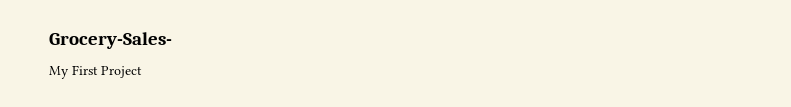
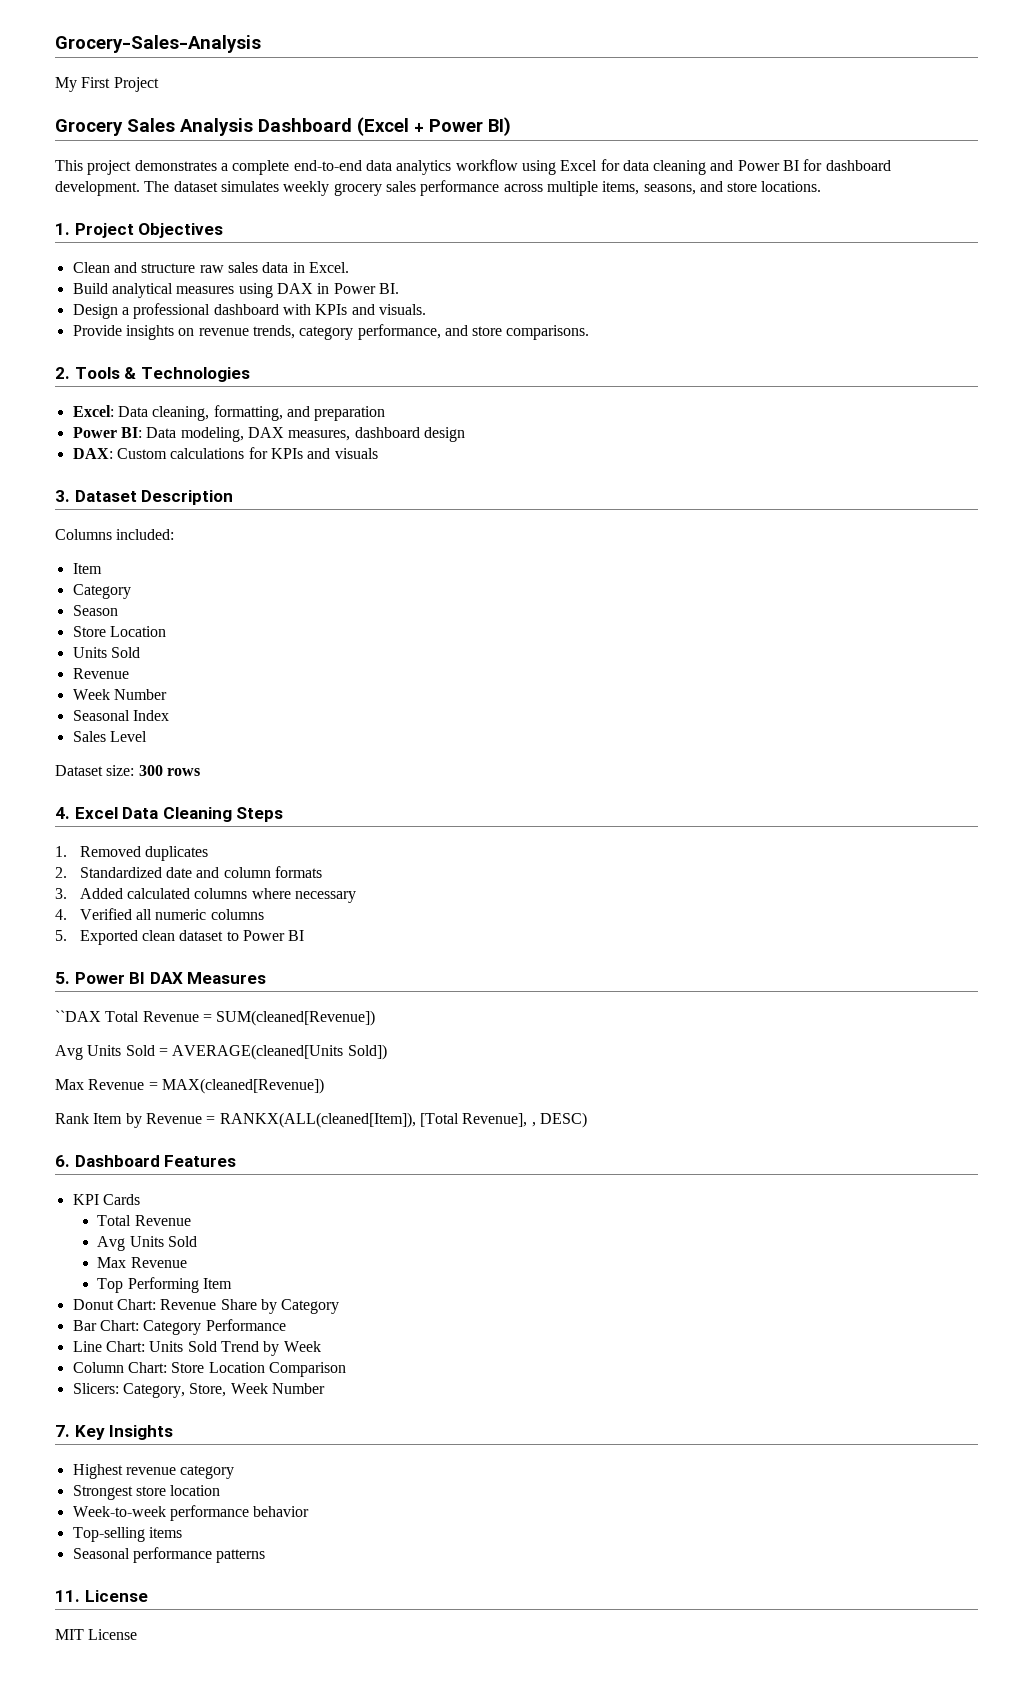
[49,32,172,49] Grocery-Sales- -> [55,35,261,53] Grocery-Sales-Analysis
(142, 72) none -> [55,117,511,136] [55,159,891,175] [55,180,822,196] [55,223,224,238] [72,262,349,273] [72,283,399,298] [72,303,426,319] [72,324,590,340] [55,367,250,382] [72,405,386,421] [72,427,465,442] [72,447,378,459] [55,490,234,505] [55,529,175,540] [72,563,102,574] [72,584,131,599] [72,605,118,616] [72,626,166,637] [72,647,140,658] [72,668,129,679] [72,689,167,700] [72,710,169,721] [72,731,147,742] [55,765,200,776] [55,807,284,822] [55,846,208,861] [55,866,322,878] [55,888,356,903] [55,908,264,920] [55,930,305,945] [55,972,267,984] [55,1010,376,1026] [55,1044,387,1060] [55,1078,324,1094] [55,1112,587,1128] [55,1155,237,1167] [72,1194,140,1205] [97,1215,191,1226] [97,1236,197,1251] [97,1257,187,1268] [97,1277,232,1293] [72,1299,340,1314] [72,1319,286,1335] [72,1341,321,1356] [72,1362,346,1377] [72,1383,325,1398] [55,1425,174,1440] [72,1464,235,1479] [72,1485,221,1500] [72,1505,310,1521] [72,1527,182,1542] [72,1547,266,1563] [55,1590,148,1602] [55,1629,138,1640] // Grocery Sales Analysis Dashboard (Excel + Power BI) // This project demonstrates a complete end-to-end data analytics workflow using Excel for data cleaning and Power BI for dashboard development. The dataset simulates weekly grocery sales performance across multiple items, seasons, and store locations. // 1. Project Objectives // Clean and structure raw sales data in Excel. // Build analytical measures using DAX in Power BI. // Design a professional dashboard with KPIs and visuals. // Provide insights on revenue trends, category performance, and store comparisons. // 2. Tools & Technologies // Excel: Data cleaning, formatting, and preparation // Power BI: Data modeling, DAX measures, dashboard design // DAX: Custom calculations for KPIs and visuals // 3. Dataset Description // Columns included: // Item // Category // Season // Store Location // Units Sold // Revenue // Week Number // Seasonal Index // Sales Level // Dataset size: 300 rows // 4. Excel Data Cleaning Steps // 1. Removed duplicates // 2. Standardized date and column formats // 3. Added calculated columns where necessary // 4. Verified all numeric columns // 5. Exported clean dataset to Power BI // 5. Power BI DAX Measures // ``DAX Total Revenue = SUM(cleaned[Revenue]) // Avg Units Sold = AVERAGE(cleaned[Units Sold]) // Max Revenue = MAX(cleaned[Revenue]) // Rank Item by Revenue = RANKX(ALL(cleaned[Item]), [Total Revenue], , DESC) // 6. Dashboard Features // KPI Cards // Total Revenue // Avg Units Sold // Max Revenue // Top Performing Item // Donut Chart: Revenue Share by Category // Bar Chart: Category Performance // Line Chart: Units Sold Trend by Week // Column Chart: Store Location Comparison // Slicers: Category, Store, Week Number // 7. Key Insights // Highest revenue category // Strongest store location // Week-to-week performance behavior // Top-selling items // Seasonal performance patterns // 11. License // MIT License

